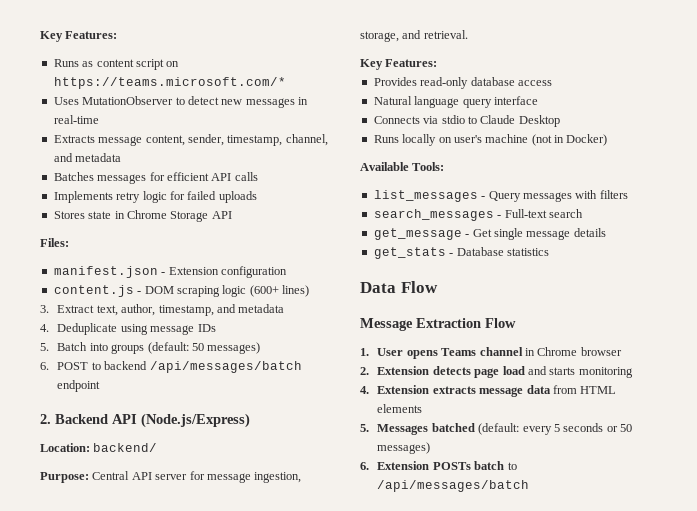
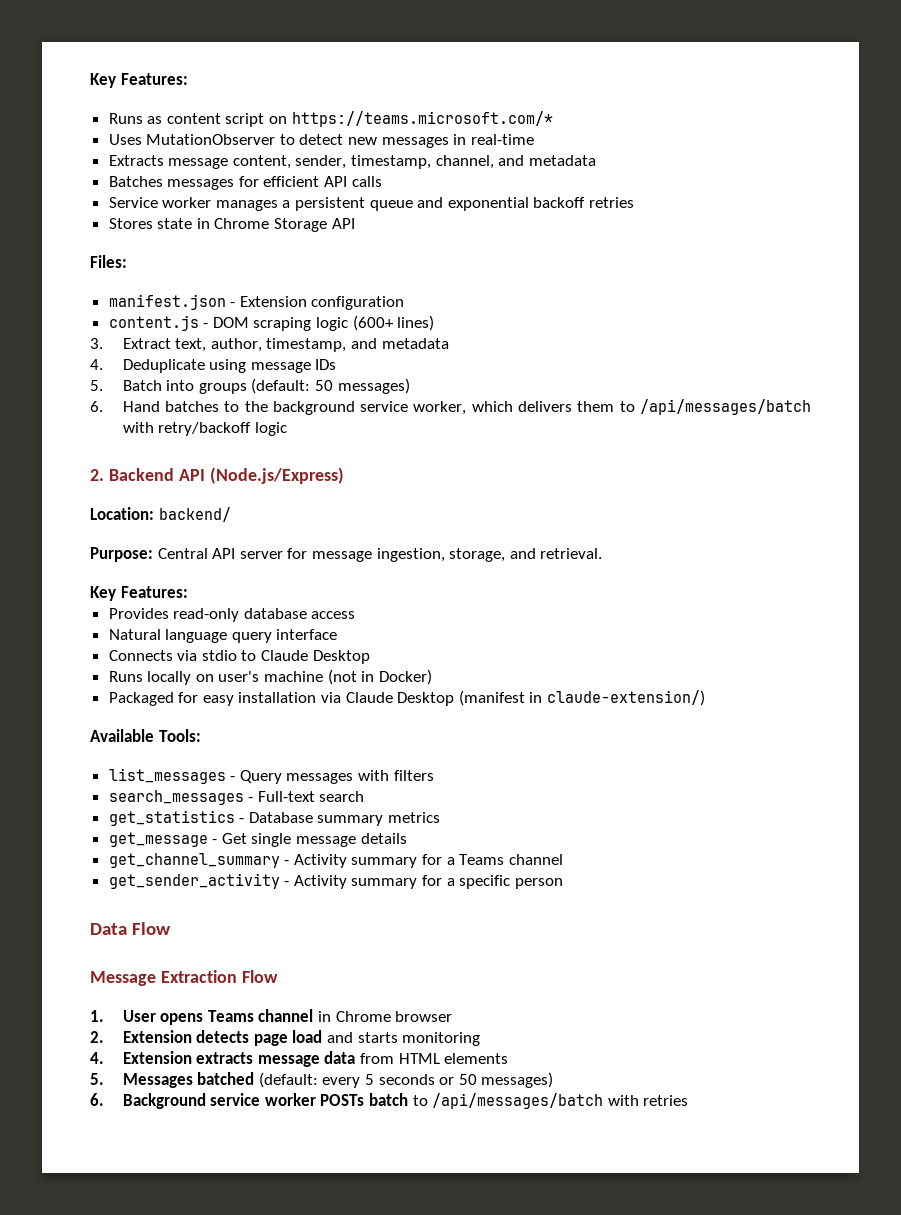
[53,191,257,203] Implements retry logic for failed uploads -> [108,197,635,211] Service worker manages a persistent queue and exponential backoff retries
[57,361,302,373] [57,380,101,392] POST to backend /api/messages/batch endpoint -> [122,399,811,415] [122,422,287,436] Hand batches to the background service worker, which delivers them to /api/messages/batch with retry/backoff logic
(608, 140) none -> [108,690,706,706] // Packaged for easy installation via Claude Desktop (manifest in claude-extension/)
(583, 213) none -> [108,810,441,826] // get_statistics - Database summary metrics
[373,247,549,259] get_stats - Database statistics -> [108,853,563,868] [108,873,563,889] get_channel_summary - Activity summary for a Teams channel // get_sender_activity - Activity summary for a specific person
[377,461,430,470] Extension -> [122,1093,316,1109] Background service worker
(530, 486) none -> [607,1095,689,1106] with retries

